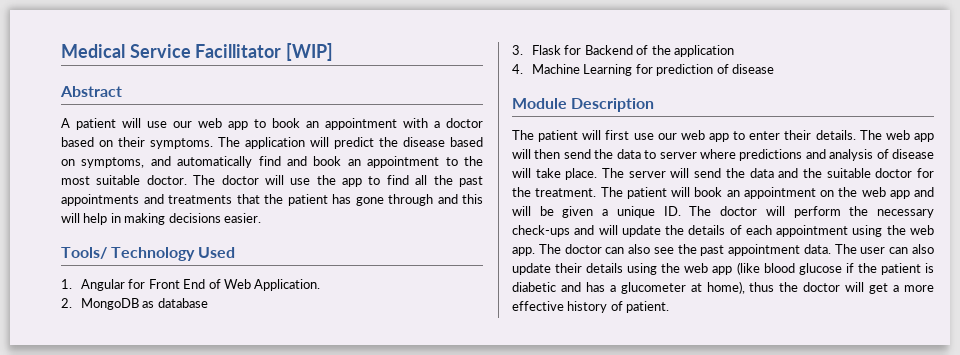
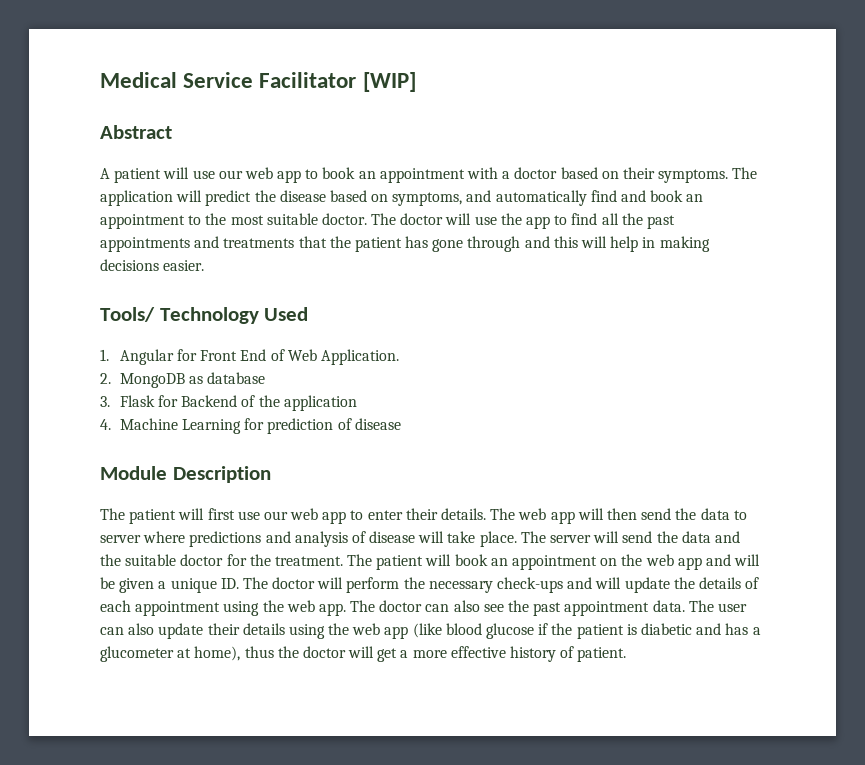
[195,44,282,58] Facillitator -> [259,72,357,88] Facilitator

